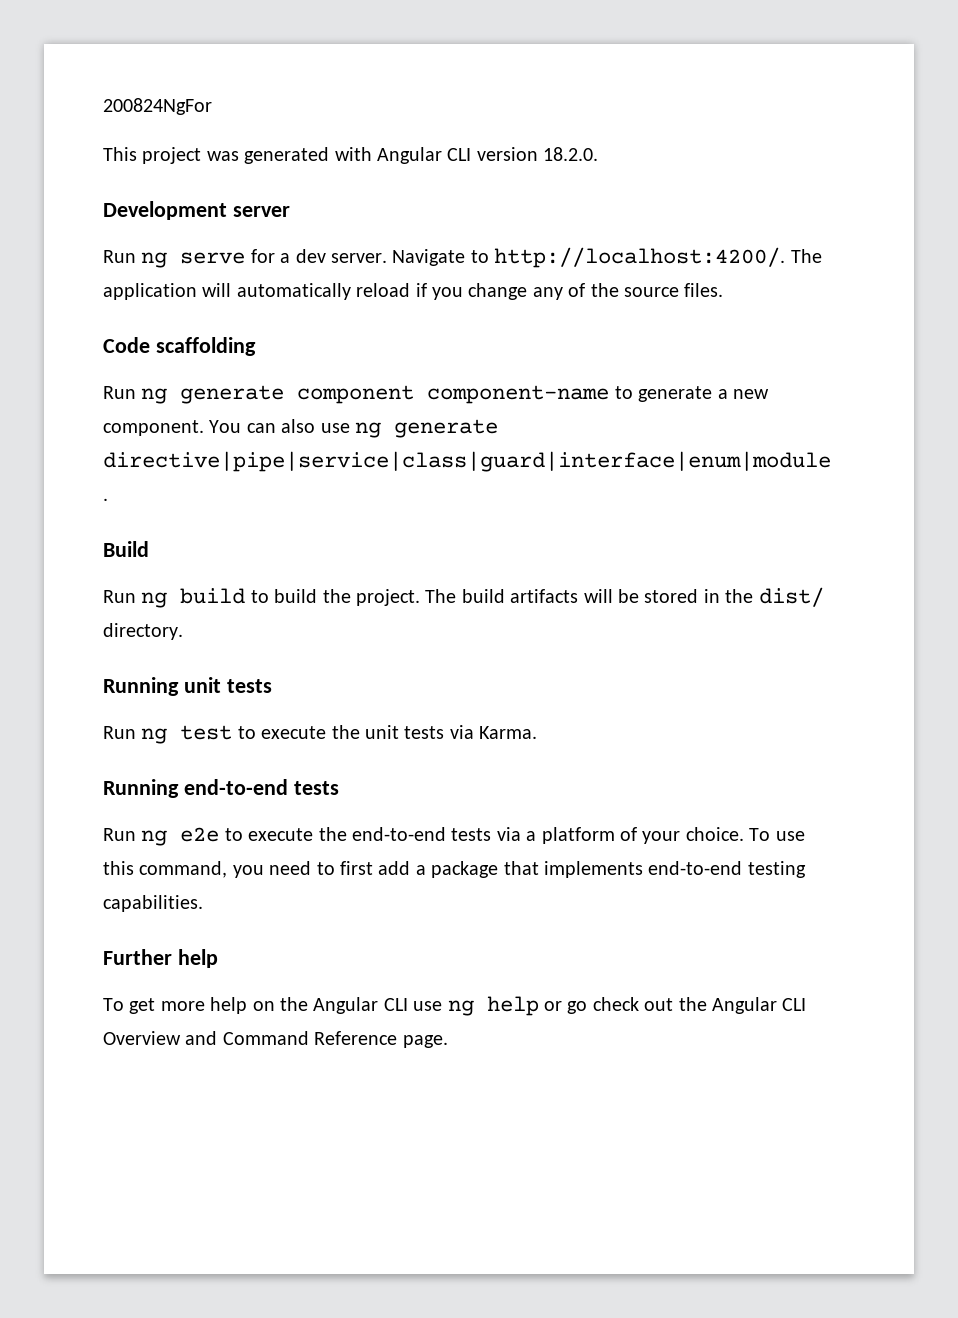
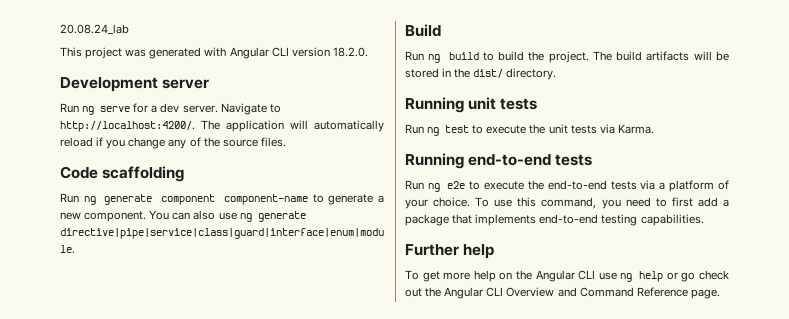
[103,98,212,115] 200824NgFor -> [60,24,129,34] 20.08.24_lab

